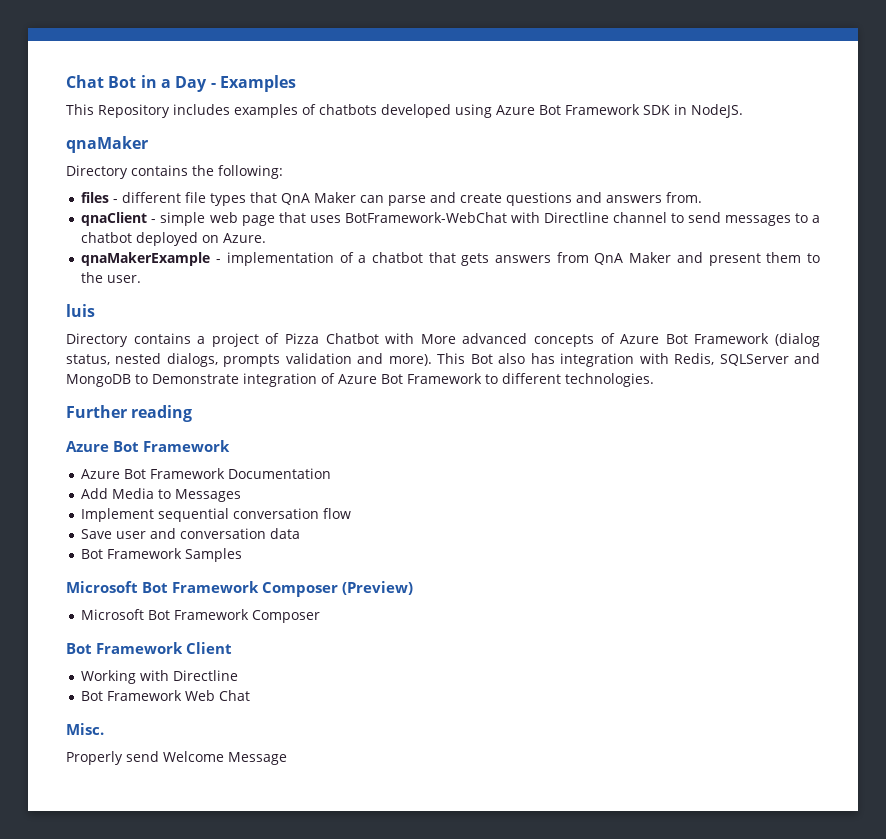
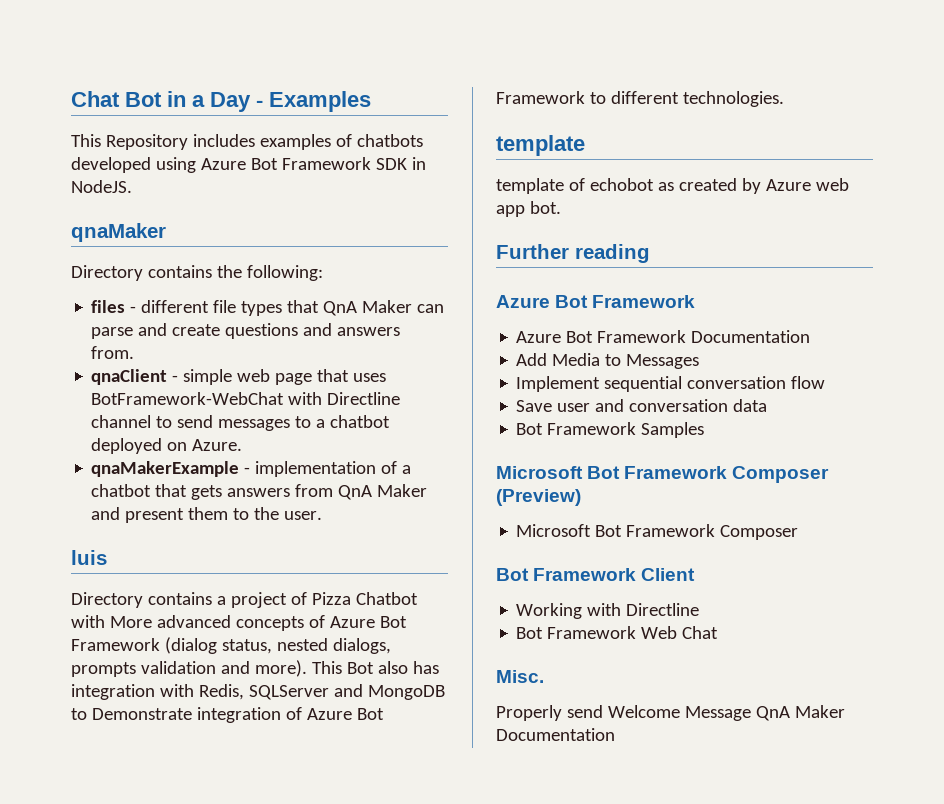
(654, 380) none -> [496,135,585,156] [496,178,849,194] [496,201,561,217] // template // template of echobot as created by Azure web app bot.
(287, 758) none -> [755,705,845,721] [496,728,615,741] QnA Maker Documentation

